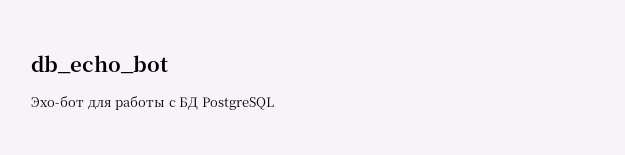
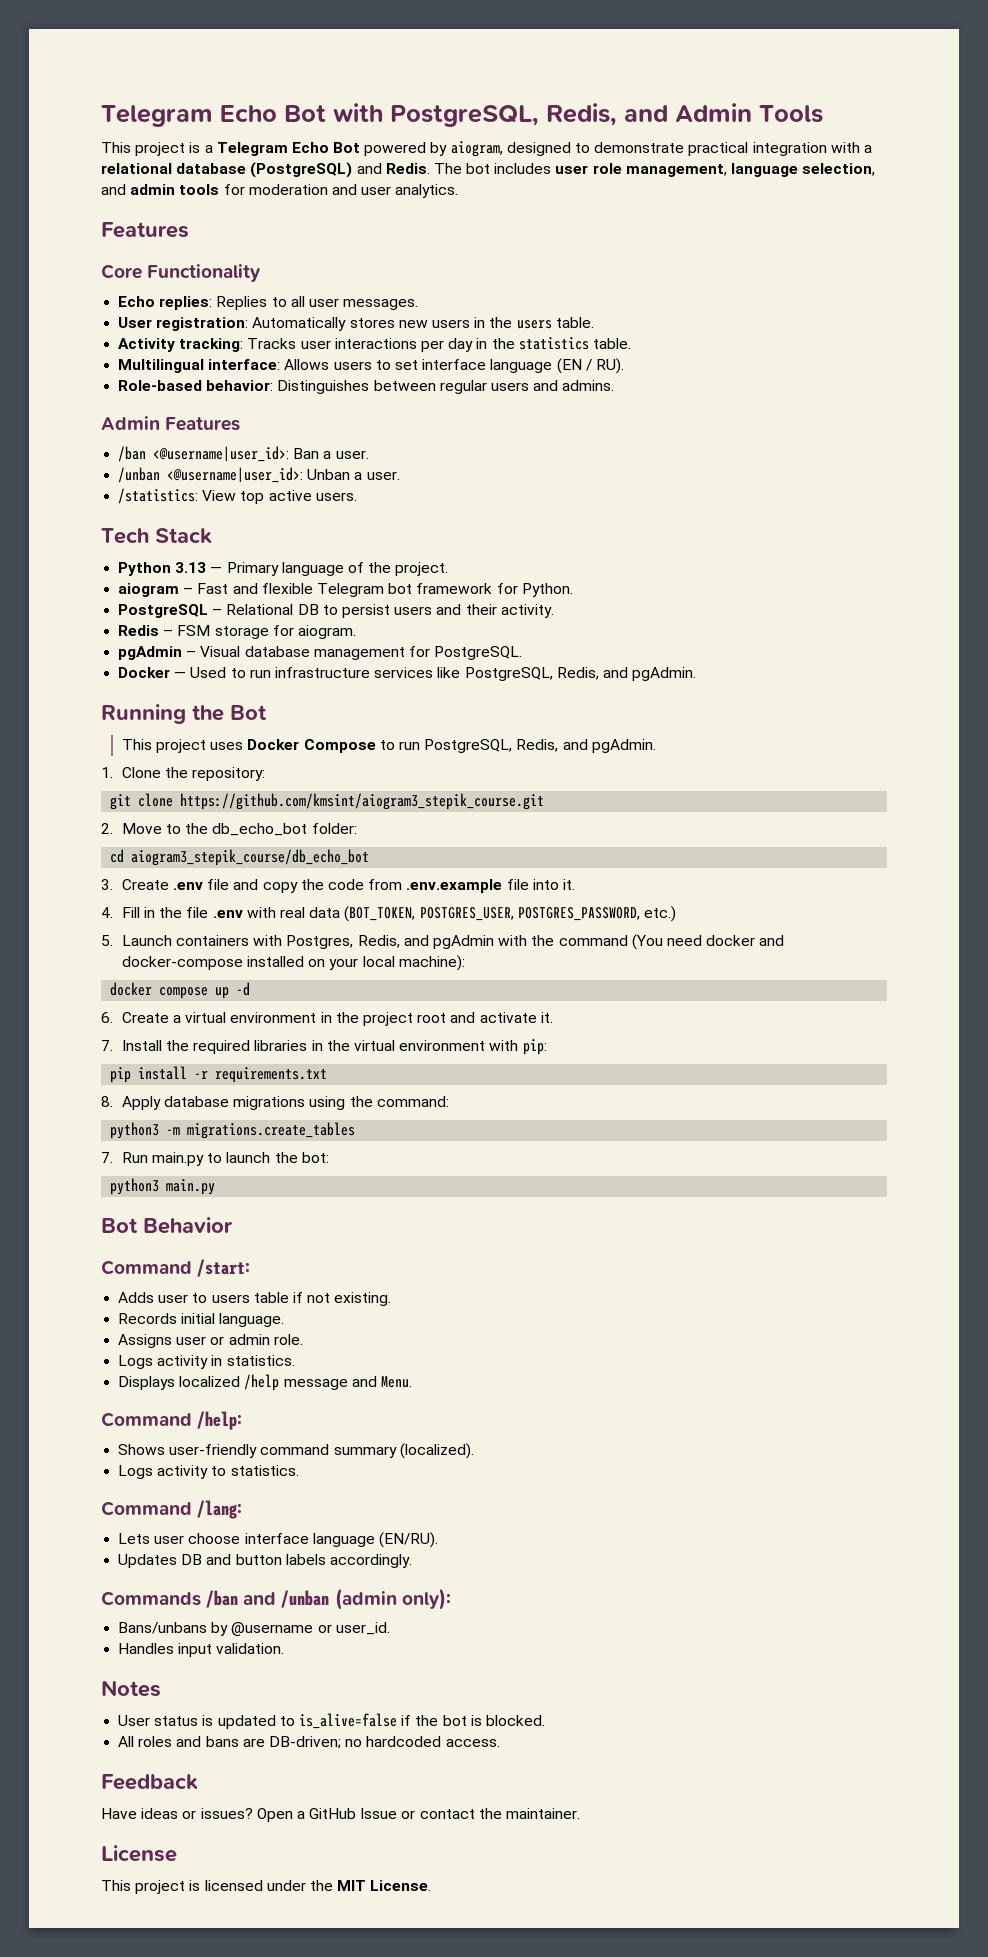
[31,55,168,74] [31,95,274,110] db_echo_bot // Эхо-бот для работы с БД PostgreSQL -> [101,103,823,127] [101,141,872,157] [101,162,876,178] [101,184,459,198] [101,222,189,238] [101,264,261,282] [118,296,419,310] [118,317,594,331] [118,337,631,352] [118,358,624,374] [118,380,615,394] [101,416,241,431] [118,446,369,462] [118,467,400,483] [118,488,357,504] [101,528,212,544] [118,562,449,576] [118,583,573,597] [118,604,554,618] [118,625,356,639] [118,646,523,660] [118,667,697,681] [101,704,267,724] [121,739,656,753] [101,767,266,781] [110,793,545,810] [101,823,357,836] [110,849,370,866] [101,879,575,893] [101,906,676,922] [101,934,785,950] [121,955,465,971] [110,982,251,999] [101,1012,553,1026] [101,1039,547,1055] [110,1066,328,1083] [101,1096,449,1110] [110,1122,356,1139] [101,1152,329,1166] [110,1178,216,1195] [101,1217,233,1234] [101,1259,251,1277] [118,1292,392,1306] [118,1313,285,1327] [118,1334,303,1348] [118,1355,295,1369] [118,1374,412,1391] [101,1411,243,1430] [118,1443,474,1459] [118,1465,299,1479] [101,1500,243,1519] [118,1532,438,1548] [118,1554,412,1568] [101,1588,451,1610] [118,1622,390,1636] [118,1643,285,1657] [101,1680,161,1697] [118,1713,545,1729] [118,1736,500,1749] [101,1774,198,1790] [101,1808,581,1822] [101,1845,177,1862] [101,1880,432,1894] Telegram Echo Bot with PostgreSQL, Redis, and Admin Tools // This project is a Telegram Echo Bot powered by aiogram, designed to demonstrate practical integration with a relational database (PostgreSQL) and Redis. The bot includes user role management, language selection, and admin tools for moderation and user analytics. // Features // Core Functionality // Echo replies: Replies to all user messages. // User registration: Automatically stores new users in the users table. // Activity tracking: Tracks user interactions per day in the statistics table. // Multilingual interface: Allows users to set interface language (EN / RU). // Role-based behavior: Distinguishes between regular users and admins. // Admin Features // /ban <@username|user_id>: Ban a user. // /unban <@username|user_id>: Unban a user. // /statistics: View top active users. // Tech Stack // Python 3.13 — Primary language of the project. // aiogram – Fast and flexible Telegram bot framework for Python. // PostgreSQL – Relational DB to persist users and their activity. // Redis – FSM storage for aiogram. // pgAdmin – Visual database management for PostgreSQL. // Docker — Used to run infrastructure services like PostgreSQL, Redis, and pgAdmin. // Running the Bot // This project uses Docker Compose to run PostgreSQL, Redis, and pgAdmin. // 1. Clone the repository: // git clone https://github.com/kmsint/aiogram3_stepik_course.git // 2. Move to the db_echo_bot folder: // cd aiogram3_stepik_course/db_echo_bot // 3. Create .env file and copy the code from .env.example file into it. // 4. Fill in the file .env with real data (BOT_TOKEN, POSTGRES_USER, POSTGRES_PASSWORD, etc.) // 5. Launch containers with Postgres, Redis, and pgAdmin with the command (You need docker and docker-compose installed on your local machine): // docker compose up -d // 6. Create a virtual environment in the project root and activate it. // 7. Install the required libraries in the virtual environment with pip: // pip install -r requirements.txt // 8. Apply database migrations using the command: // python3 -m migrations.create_tables // 7. Run main.py to launch the bot: // python3 main.py // Bot Behavior // Command /start: // Adds user to users table if not existing. // Records initial language. // Assigns user or admin role. // Logs activity in statistics. // Displays localized /help message and Menu. // Command /help: // Shows user-friendly command summary (localized). // Logs activity to statistics. // Command /lang: // Lets user choose interface language (EN/RU). // Updates DB and button labels accordingly. // Commands /ban and /unban (admin only): // Bans/unbans by @username or user_id. // Handles input validation. // Notes // User status is updated to is_alive=false if the bot is blocked. // All roles and bans are DB-driven; no hardcoded access. // Feedback // Have ideas or issues? Open a GitHub Issue or contact the maintainer. // License // This project is licensed under the MIT License.

